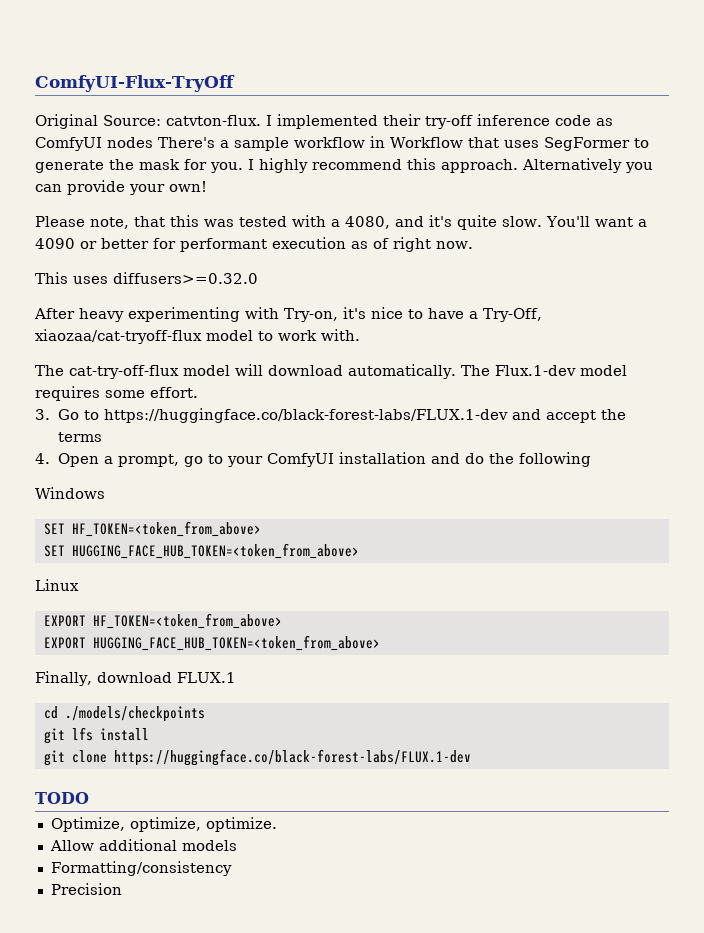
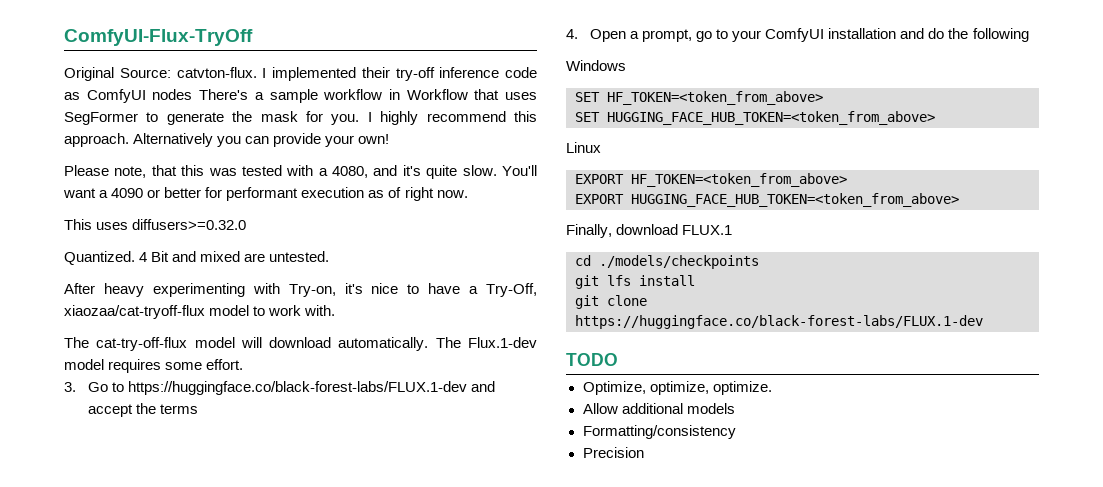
(258, 278) none -> [64,251,330,265] // Quantized. 4 Bit and mixed are untested.

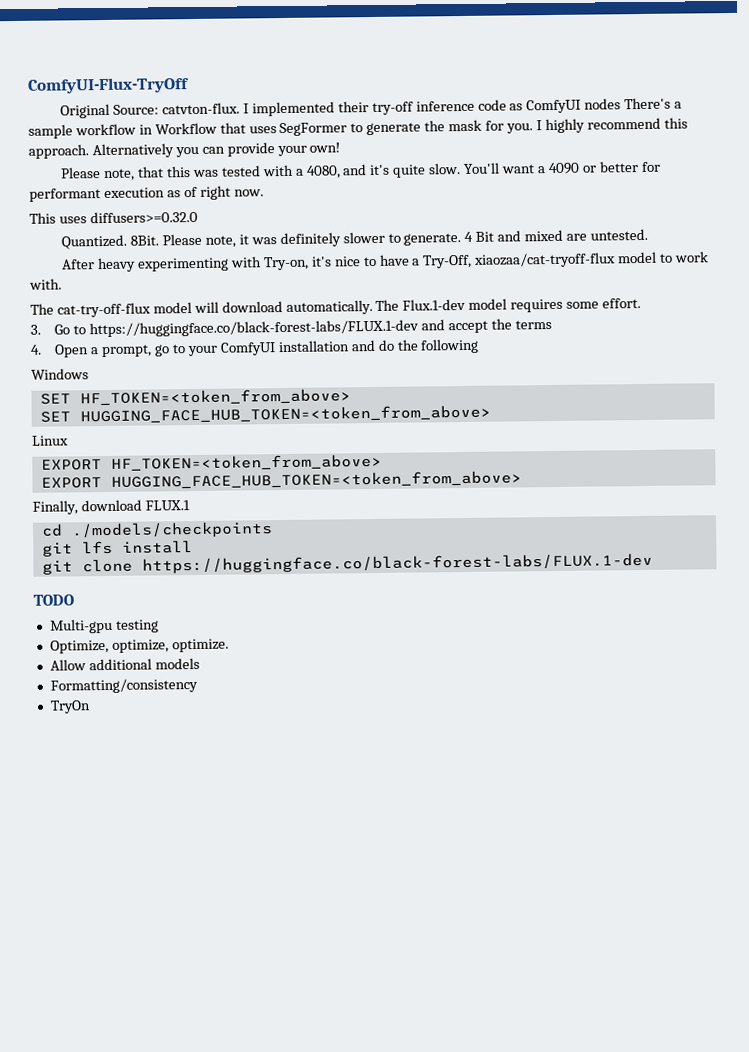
(135, 258) none -> [130,231,462,248] 8Bit. Please note, it was definitely slower to generate.
(618, 359) none -> [49,618,159,634] // Multi-gpu testing
[582,447,644,458] Precision -> [49,700,91,714] TryOn

